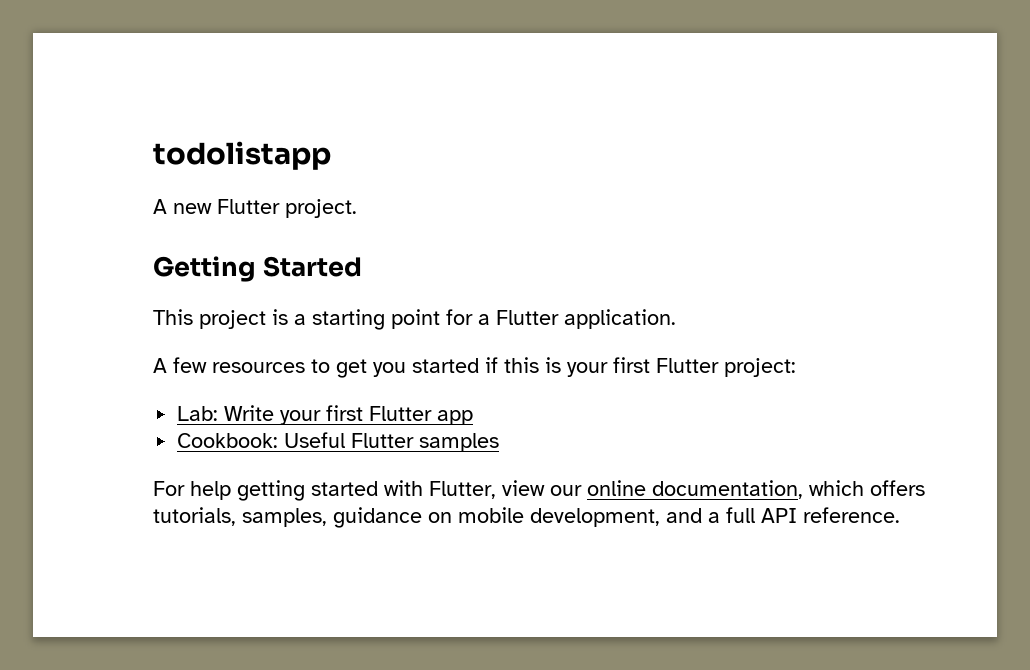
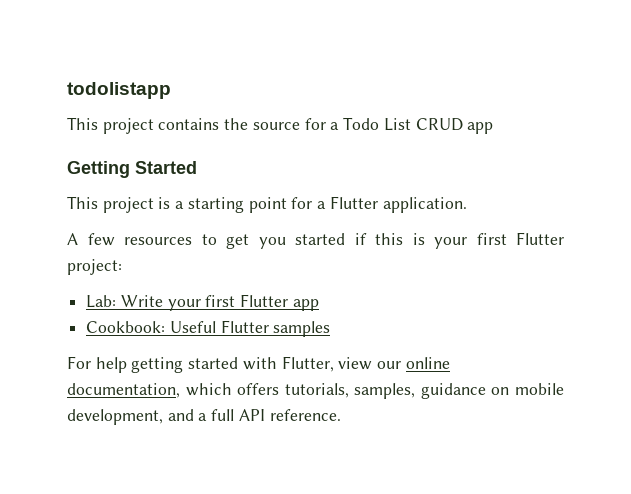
[153,199,357,218] A new Flutter project. -> [67,117,494,134] This project contains the source for a Todo List CRUD app

